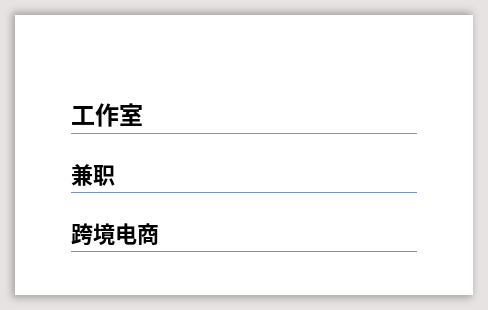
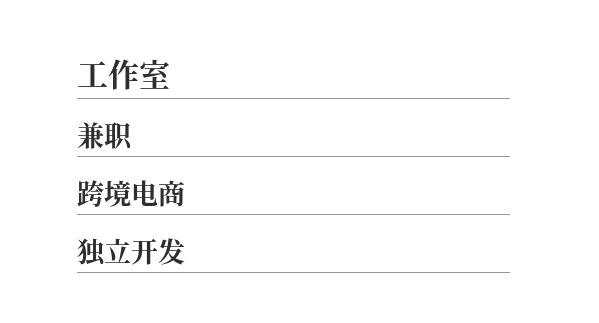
(159, 234) none -> [77,238,185,267] // 独立开发

